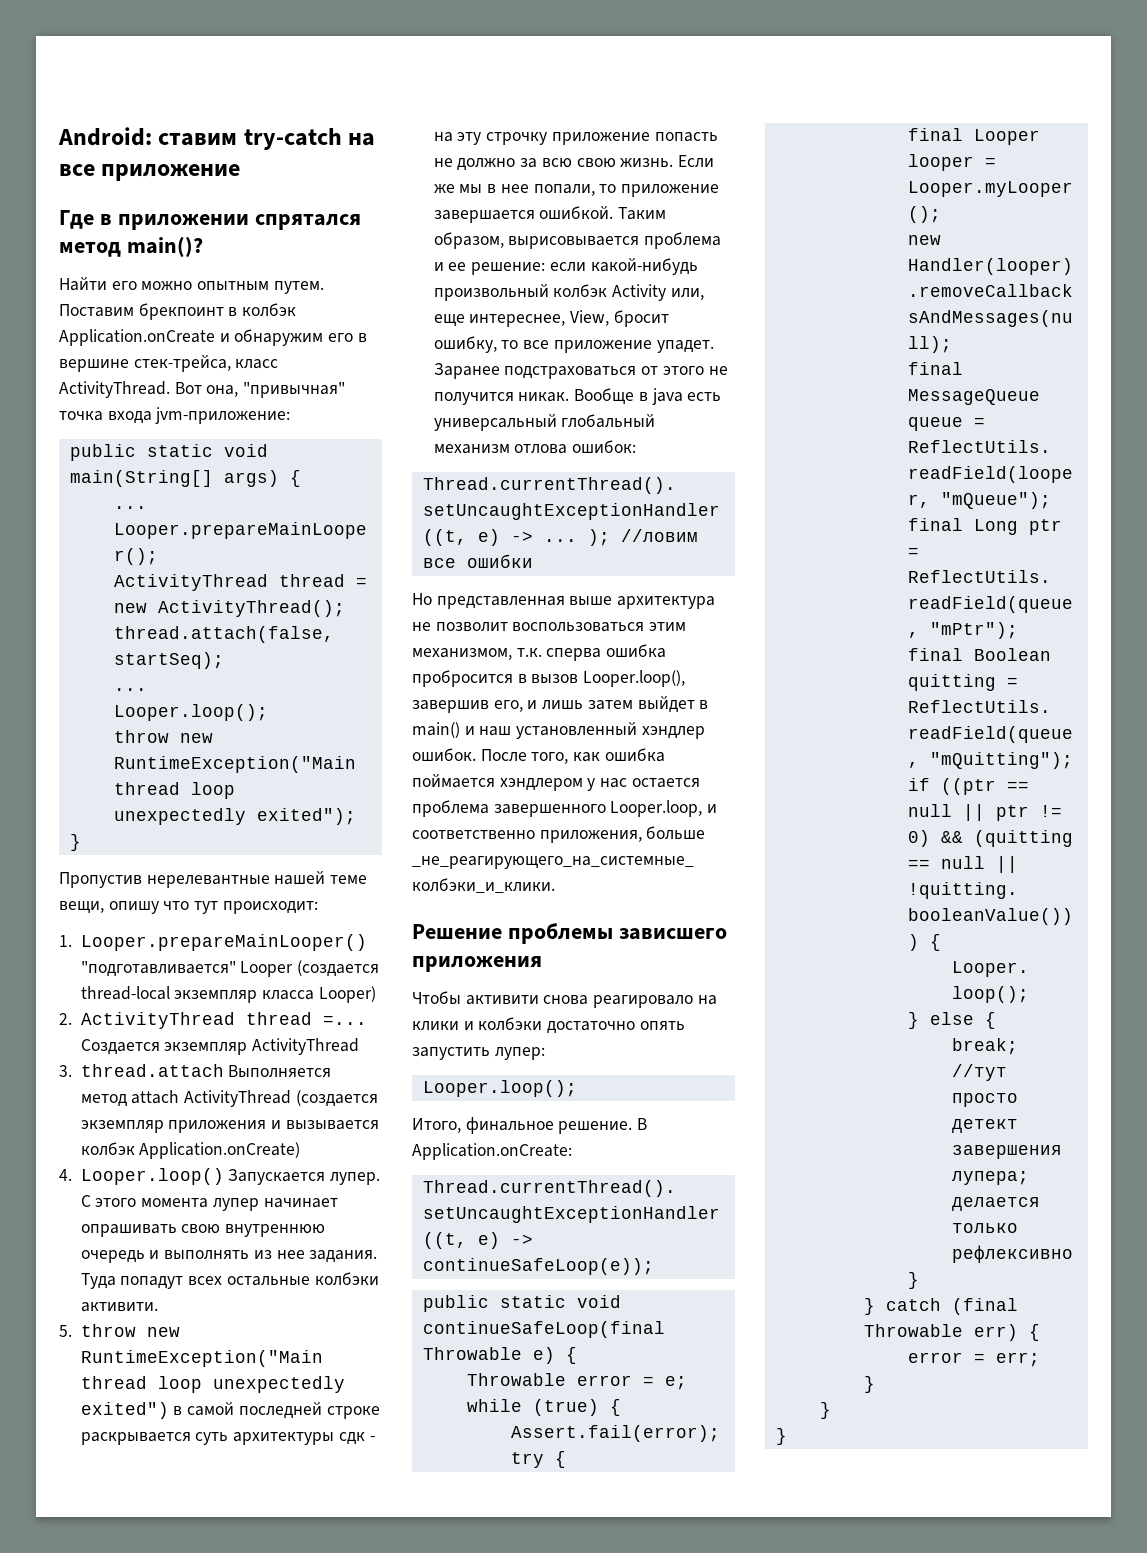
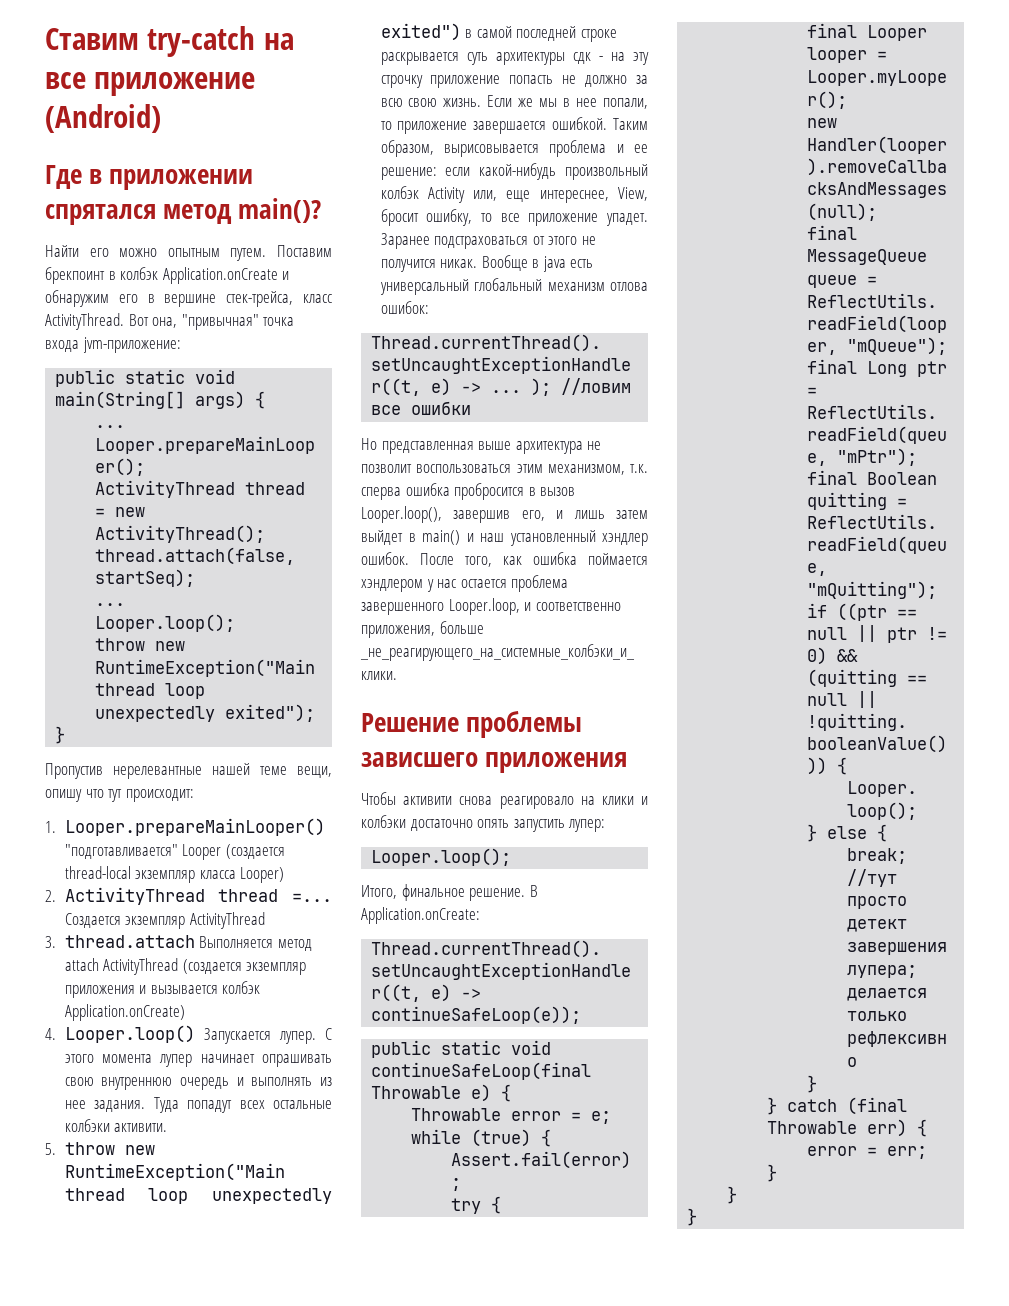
[58,127,238,146] Android: ставим -> [45,28,139,50] Ставим
(241, 172) none -> [45,104,161,133] (Android)

